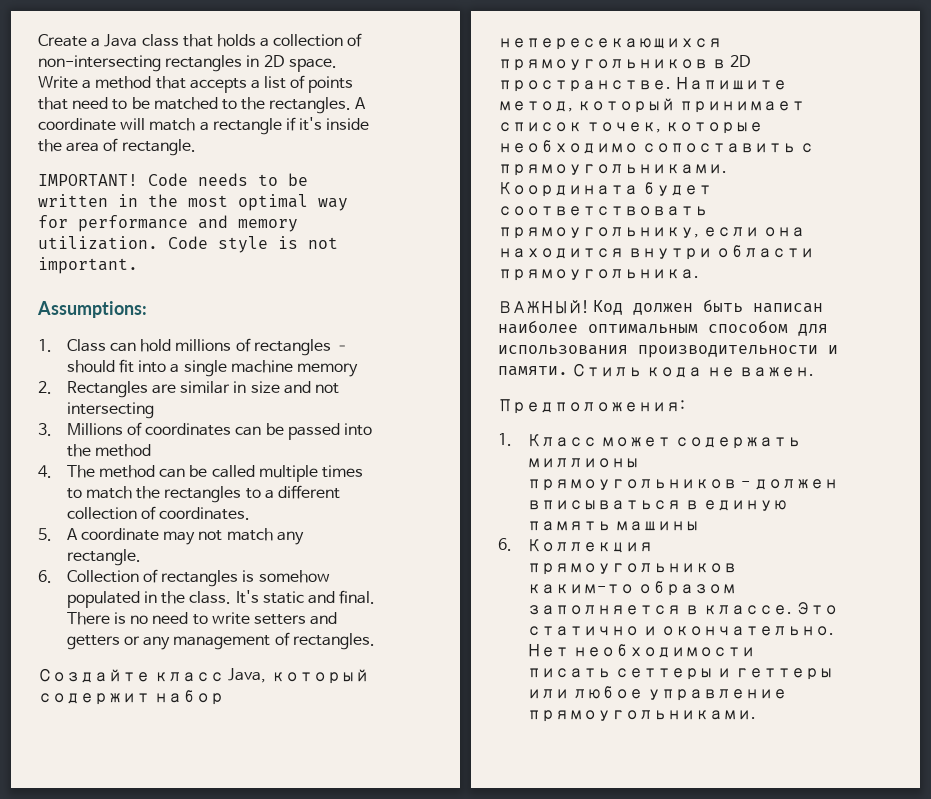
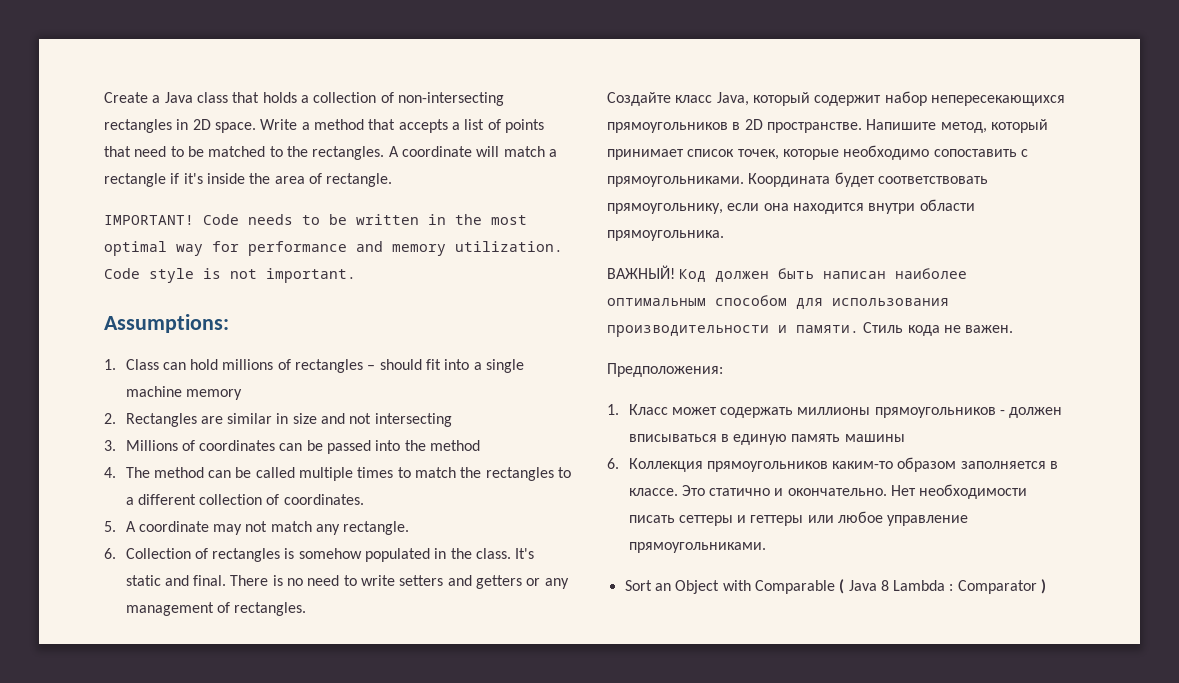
(756, 716) none -> [624,579,1047,594] // Sort an Object with Comparable ( Java 8 Lambda : Comparator )

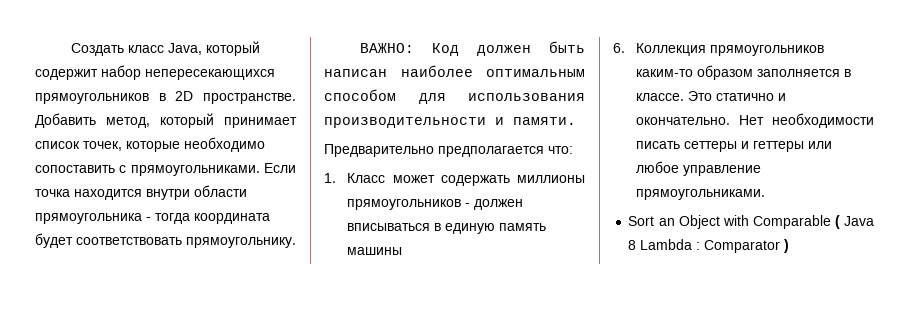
[104,92,504,106] [104,119,544,133] [104,146,557,160] [104,173,393,187] [104,214,527,225] [104,241,563,256] [104,268,356,283] [104,314,229,333] [104,359,525,373] [125,386,242,400] [104,413,452,427] [104,440,481,454] [104,467,572,481] [125,494,364,505] [104,521,410,535] [104,548,535,562] [125,575,569,589] [125,602,307,616] [607,92,671,106] Create a Java class that holds a collection of non-intersecting rectangles in 2D space. Write a method that accepts a list of points that need to be matched to the rectangles. A coordinate will match a rectangle if it's inside the area of rectangle. // IMPORTANT! Code needs to be written in the most optimal way for performance and memory utilization. Code style is not important. // Assumptions: // 1. Class can hold millions of rectangles – should fit into a single machine memory // 2. Rectangles are similar in size and not intersecting // 3. Millions of coordinates can be passed into the method // 4. The method can be called multiple times to match the rectangles to a different collection of coordinates. // 5. A coordinate may not match any rectangle. // 6. Collection of rectangles is somehow populated in the class. It's static and final. There is no need to write setters and getters or any management of rectangles. // Создайте -> [70,43,124,56] Создать
[866,119,937,130] Напишите -> [35,113,96,128] Добавить
[748,172,988,187] [607,199,975,214] [607,230,724,241] [607,265,675,279] Координата будет соответствовать прямоугольнику, если она находится внутри области прямоугольника. // ВАЖНЫЙ! -> [264,163,296,173] [35,185,247,200] [35,213,270,224] [35,233,296,248] [359,43,414,53] Если точка находится внутри области прямоугольника - тогда координата будет соответствовать прямоугольнику. // ВАЖНО:
[863,322,1014,336] [607,363,723,377] Стиль кода не важен. // Предположения: -> [324,144,573,157] // Предварительно предполагается что:

